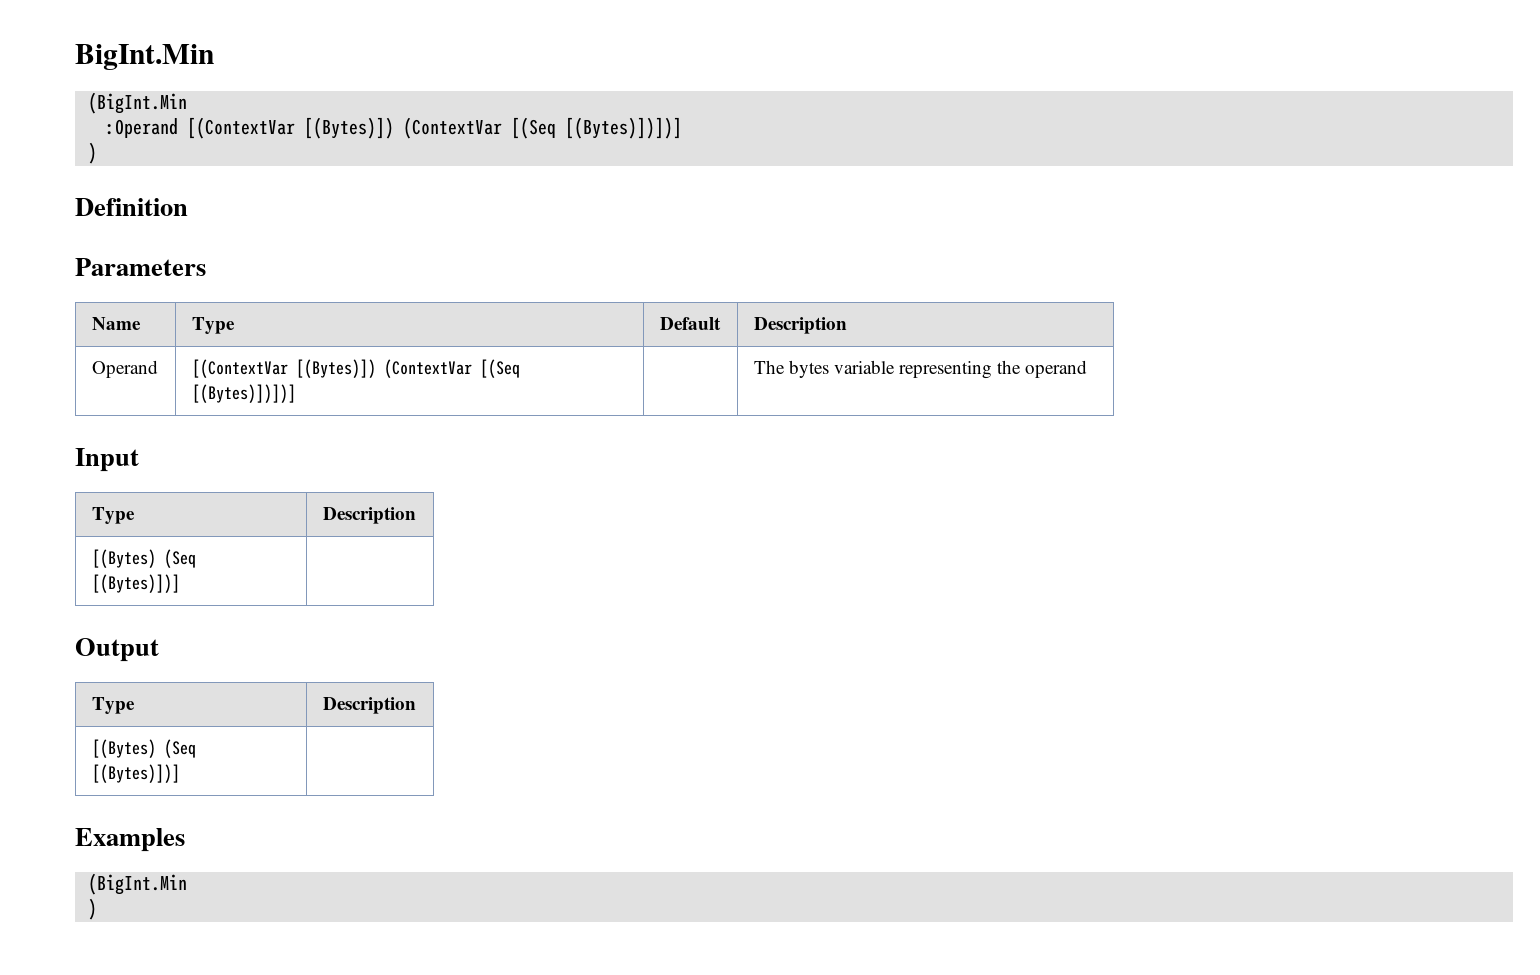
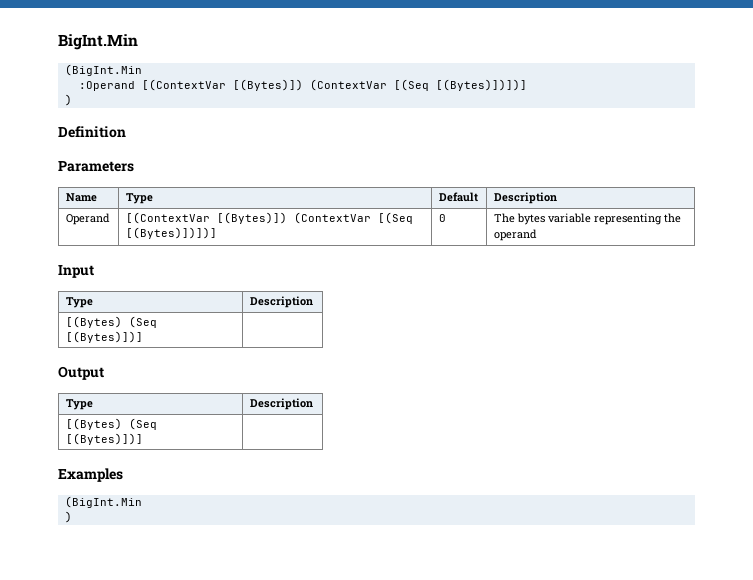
(296, 393) none -> [438,214,446,222] 0

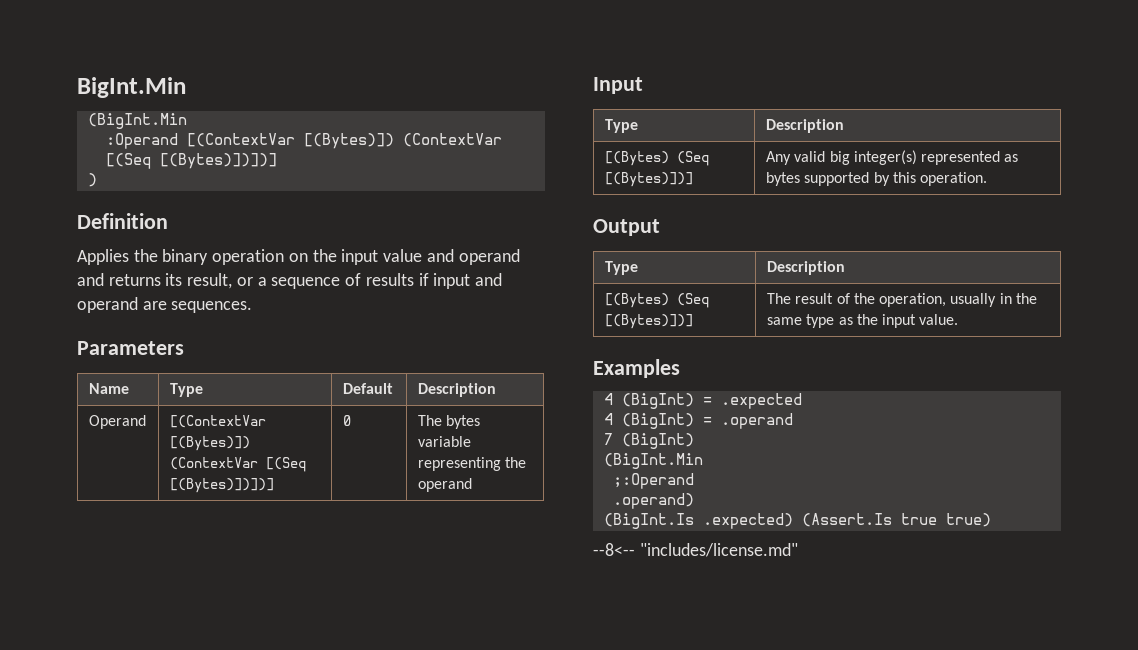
(126, 132) none -> [77,249,520,265] [77,273,502,289] [77,297,253,313] // Applies the binary operation on the input value and operand and returns its result, or a sequence of results if input and operand are sequences.
(143, 337) none -> [765,150,1019,165] [765,172,988,186] Any valid big integer(s) represented as bytes supported by this operation.
[58,468,123,482] [64,496,142,508] [64,511,72,523] // Examples // (BigInt.Min // ) -> [766,293,1038,307] [766,314,959,328] [593,359,680,378] [603,393,802,409] [603,413,793,429] [603,433,694,449] [603,453,703,469] [612,473,694,489] [612,493,694,509] [603,513,991,529] [593,543,798,557] The result of the operation, usually in the same type as the input value. // Examples // 4 (BigInt) = .expected // 4 (BigInt) = .operand // 7 (BigInt) // (BigInt.Min // ;:Operand // .operand) // (BigInt.Is .expected) (Assert.Is true true) // --8<-- "includes/license.md"

